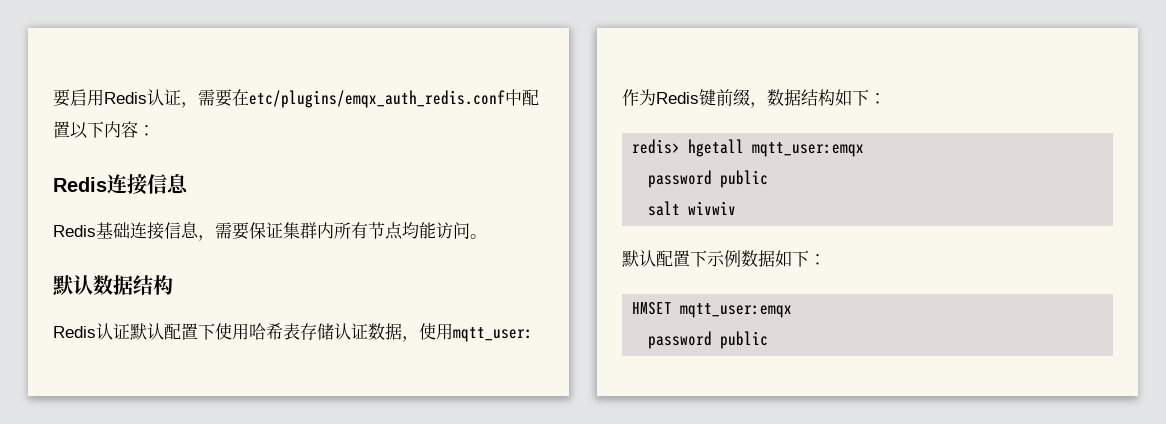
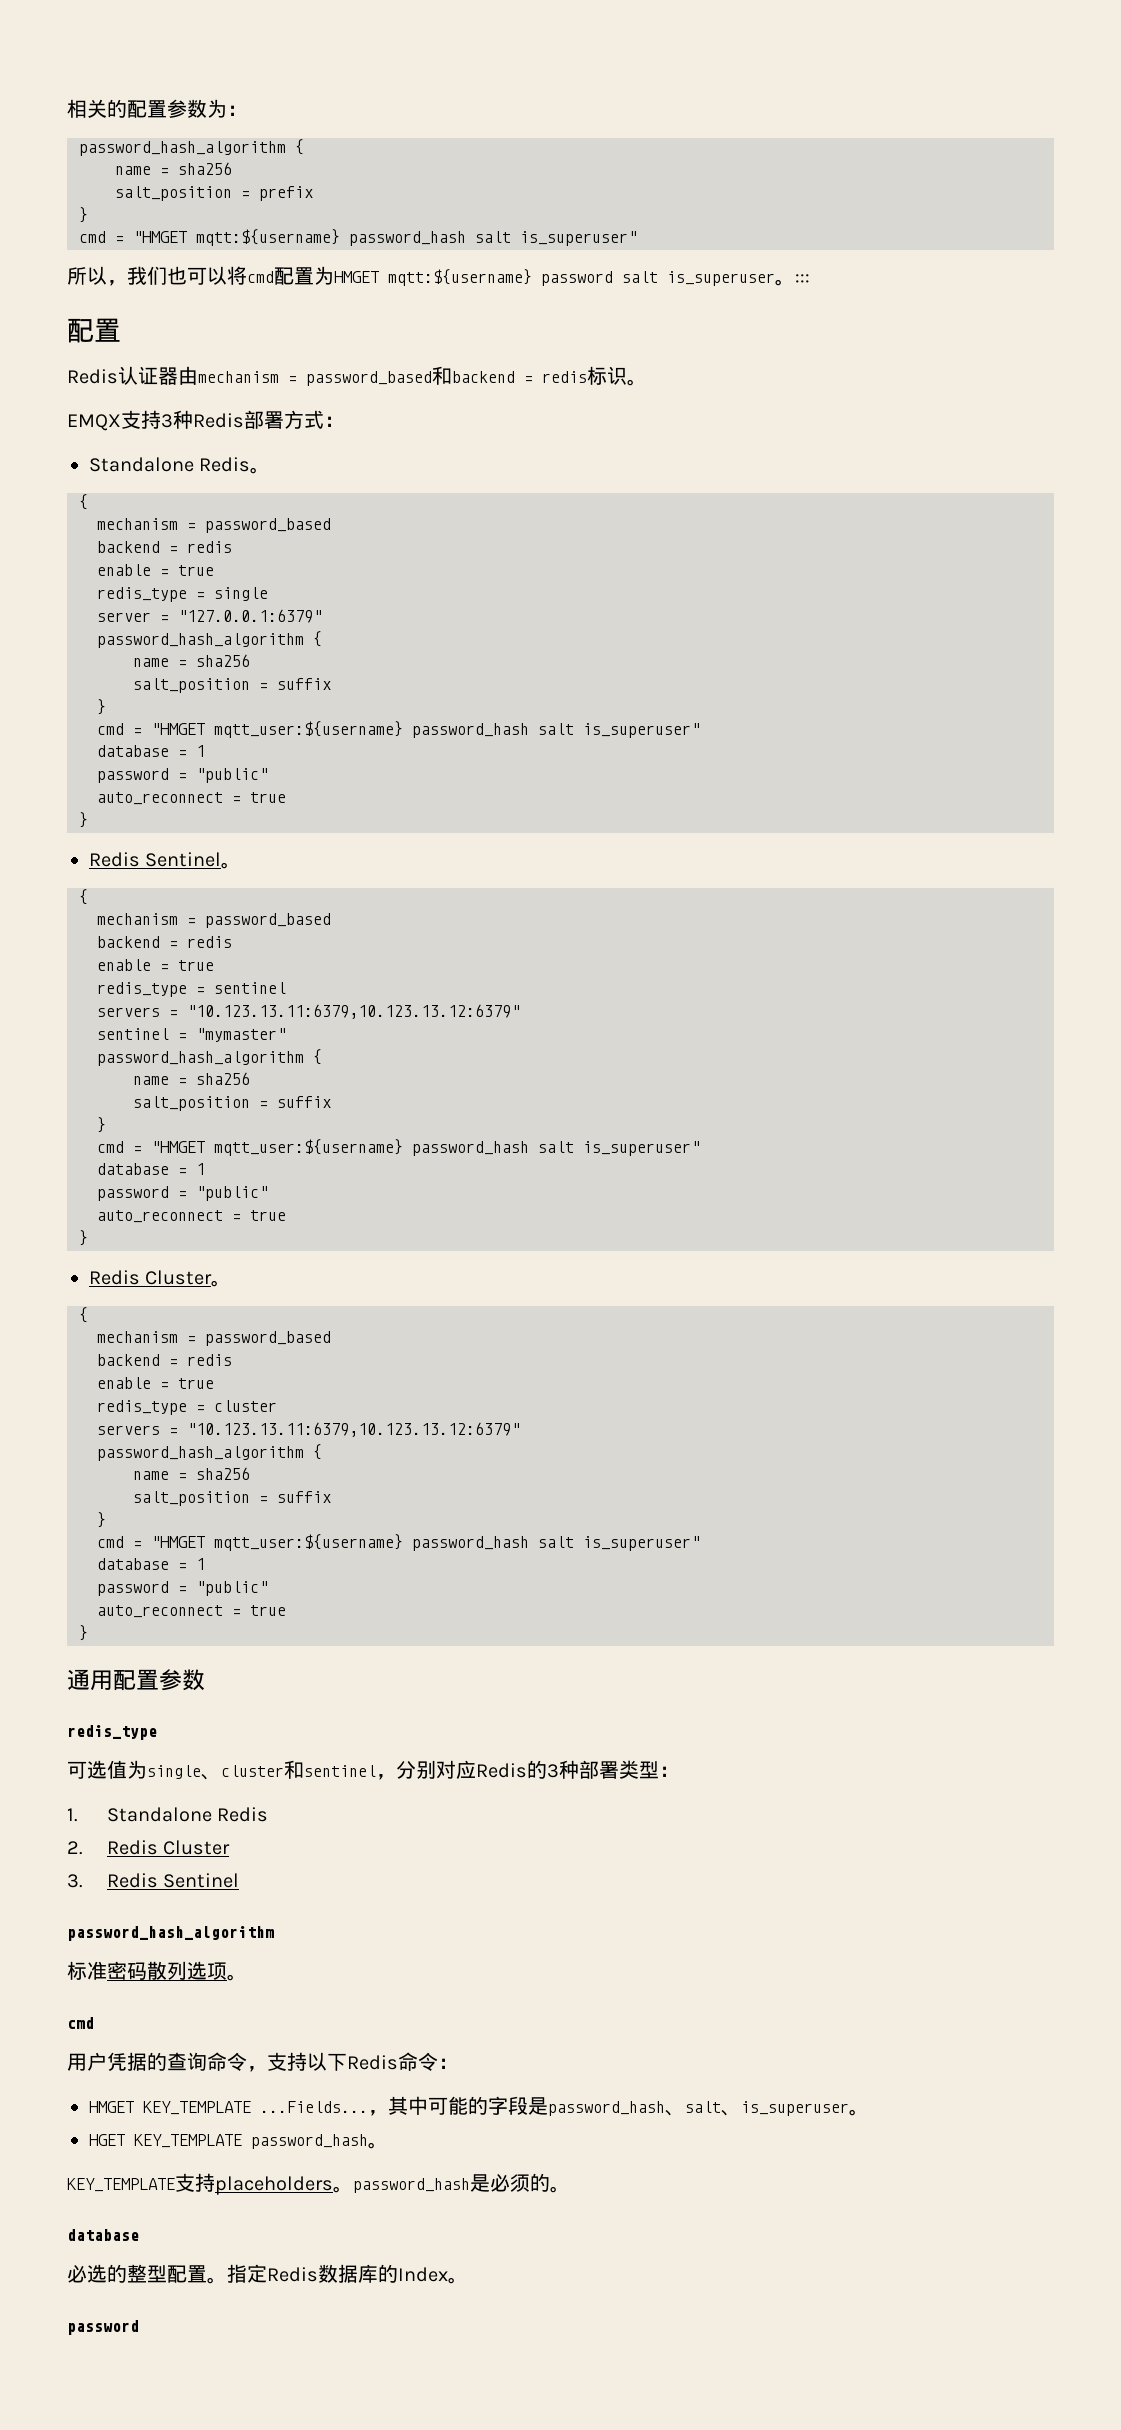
[53,89,539,108] [53,121,155,139] [53,174,189,195] [53,222,487,241] [53,275,173,296] [53,323,533,342] [622,89,886,108] [632,139,865,157] [648,170,769,188] [648,201,737,216] [622,250,826,267] [632,302,793,318] [648,331,769,349] 要启用Redis认证，需要在etc/plugins/emqx_auth_redis.conf中配置以下内容： // Redis连接信息 // Redis基础连接信息，需要保证集群内所有节点均能访问。 // 默认数据结构 // Redis认证默认配置下使用哈希表存储认证数据，使用mqtt_user:作为Redis键前缀，数据结构如下： // redis> hgetall mqtt_user:emqx // password public // salt wivwiv // 默认配置下示例数据如下： // HMSET mqtt_user:emqx // password public -> [67,99,247,118] [79,139,304,156] [115,162,232,175] [115,186,313,201] [79,207,88,223] [79,229,637,246] [67,266,810,286] [67,318,121,343] [67,366,647,386] [67,410,344,431] [89,457,271,474] [79,494,88,510] [97,518,331,533] [97,541,232,553] [97,564,214,576] [97,587,268,602] [97,609,322,623] [97,631,322,648] [133,654,250,667] [133,678,331,693] [97,699,106,715] [97,721,700,738] [97,745,205,757] [97,768,268,783] [97,792,286,805] [79,812,88,828] [89,852,242,869] [79,889,88,905] [97,913,331,928] [97,936,232,948] [97,959,214,971] [97,982,286,997] [97,1004,520,1019] [97,1028,286,1042] [97,1049,322,1066] [133,1072,250,1085] [133,1096,331,1111] [97,1117,106,1133] [97,1139,700,1156] [97,1163,205,1175] [97,1186,268,1201] [97,1210,286,1223] [79,1230,88,1246] [89,1270,232,1287] [79,1307,88,1323] [97,1331,331,1346] [97,1354,232,1366] [97,1377,214,1389] [97,1400,277,1415] [97,1422,520,1437] [97,1444,322,1461] [133,1467,250,1480] [133,1491,331,1506] [97,1512,106,1528] [97,1534,700,1551] [97,1558,205,1570] [97,1581,268,1596] [97,1605,286,1618] [79,1625,88,1641] [67,1669,205,1691] [67,1725,157,1740] [67,1760,679,1780] [67,1807,269,1822] [67,1840,231,1855] [67,1873,240,1888] [67,1926,274,1941] [67,1961,247,1981] [67,2017,94,2029] [67,2052,458,2072] [89,2096,869,2116] [89,2134,388,2149] [67,2173,570,2195] [67,2229,139,2241] [67,2264,468,2284] [67,2320,139,2335] 相关的配置参数为： // password_hash_algorithm { // name = sha256 // salt_position = prefix // } // cmd = "HMGET mqtt:${username} password_hash salt is_superuser" // 所以，我们也可以将cmd配置为HMGET mqtt:${username} password salt is_superuser。::: // 配置 // Redis认证器由mechanism = password_based和backend = redis标识。 // EMQX支持3种Redis部署方式： // Standalone Redis。 // { // mechanism = password_based // backend = redis // enable = true // redis_type = single // server = "127.0.0.1:6379" // password_hash_algorithm { // name = sha256 // salt_position = suffix // } // cmd = "HMGET mqtt_user:${username} password_hash salt is_superuser" // database = 1 // password = "public" // auto_reconnect = true // } // Redis Sentinel。 // { // mechanism = password_based // backend = redis // enable = true // redis_type = sentinel // servers = "10.123.13.11:6379,10.123.13.12:6379" // sentinel = "mymaster" // password_hash_algorithm { // name = sha256 // salt_position = suffix // } // cmd = "HMGET mqtt_user:${username} password_hash salt is_superuser" // database = 1 // password = "public" // auto_reconnect = true // } // Redis Cluster。 // { // mechanism = password_based // backend = redis // enable = true // redis_type = cluster // servers = "10.123.13.11:6379,10.123.13.12:6379" // password_hash_algorithm { // name = sha256 // salt_position = suffix // } // cmd = "HMGET mqtt_user:${username} password_hash salt is_superuser" // database = 1 // password = "public" // auto_reconnect = true // } // 通用配置参数 // redis_type // 可选值为single、cluster和sentinel，分别对应Redis的3种部署类型： // 1. Standalone Redis // 2. Redis Cluster // 3. Redis Sentinel // password_hash_algorithm // 标准密码散列选项。 // cmd // 用户凭据的查询命令，支持以下Redis命令： // HMGET KEY_TEMPLATE ...Fields...，其中可能的字段是password_hash、salt、is_superuser。 // HGET KEY_TEMPLATE password_hash。 // KEY_TEMPLATE支持placeholders。password_hash是必须的。 // database // 必选的整型配置。指定Redis数据库的Index。 // password

